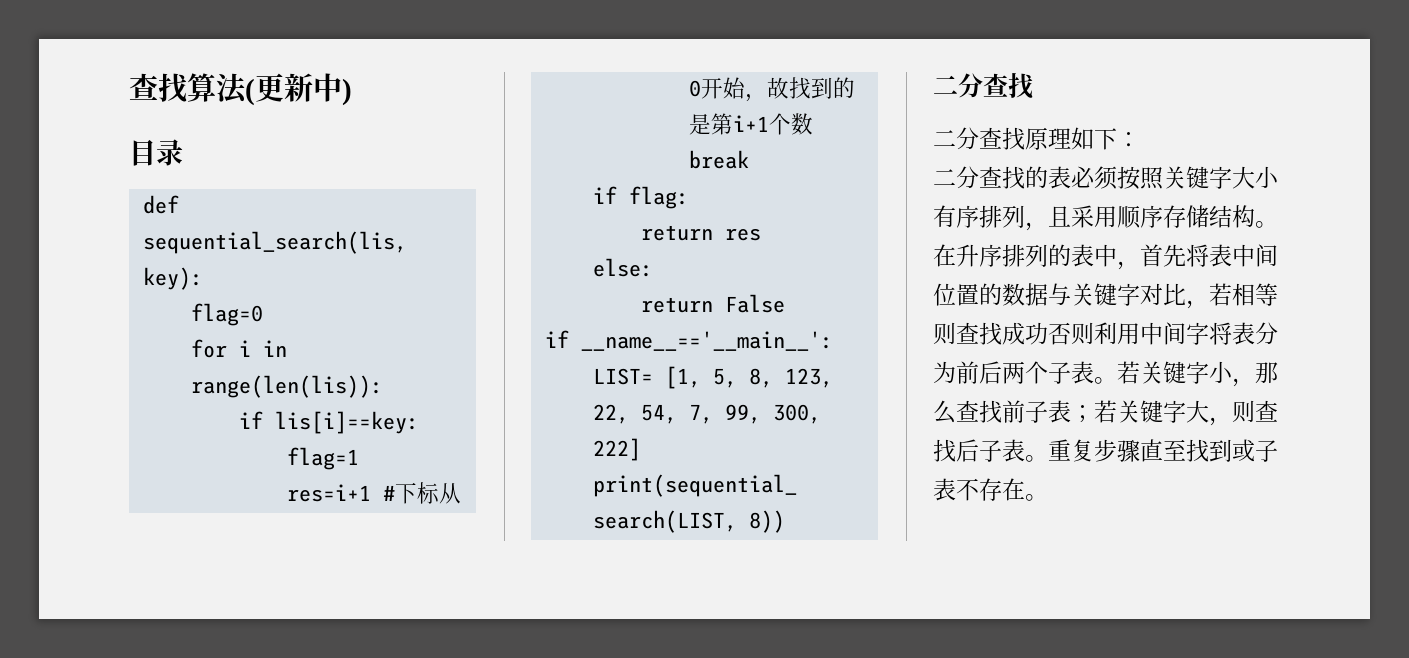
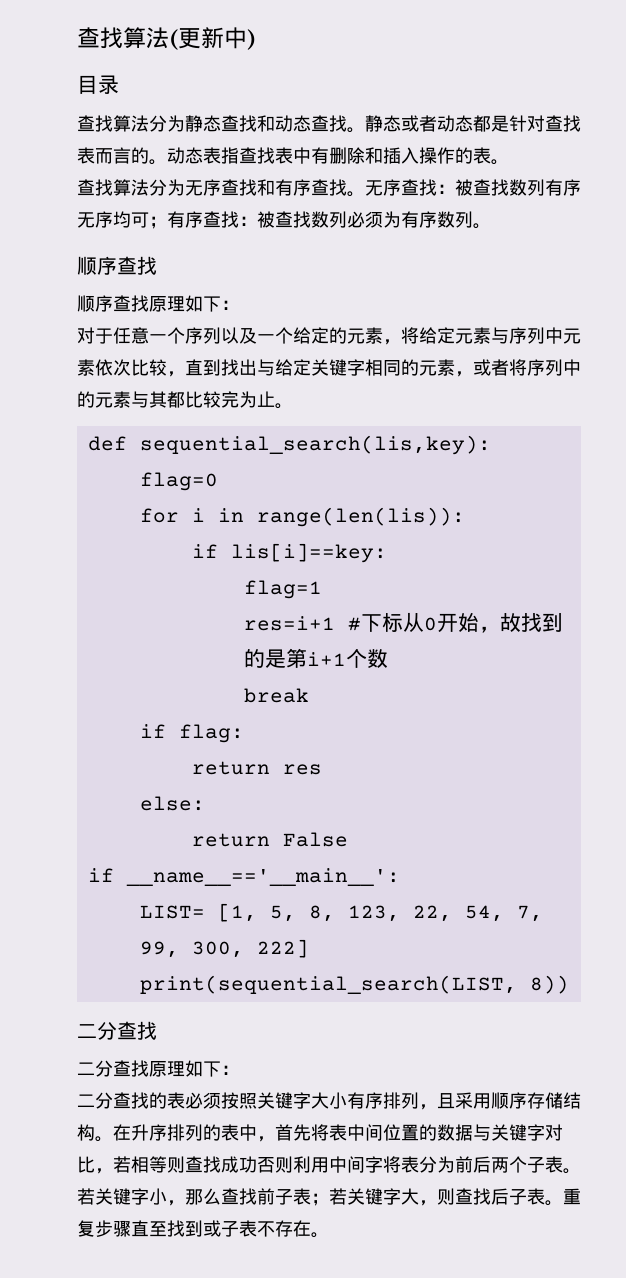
(183, 152) none -> [77,115,581,133] [77,147,509,165] [77,179,581,197] [77,211,491,229] [77,256,157,275] [77,295,239,312] [77,327,581,345] [77,359,581,377] [77,391,293,409] // 查找算法分为静态查找和动态查找。静态或者动态都是针对查找表而言的。动态表指查找表中有删除和插入操作的表。 // 查找算法分为无序查找和有序查找。无序查找：被查找数列有序无序均可；有序查找：被查找数列必须为有序数列。 // 顺序查找 // 顺序查找原理如下： // 对于任意一个序列以及一个给定的元素，将给定元素与序列中元素依次比较，直到找出与给定关键字相同的元素，或者将序列中的元素与其都比较完为止。

